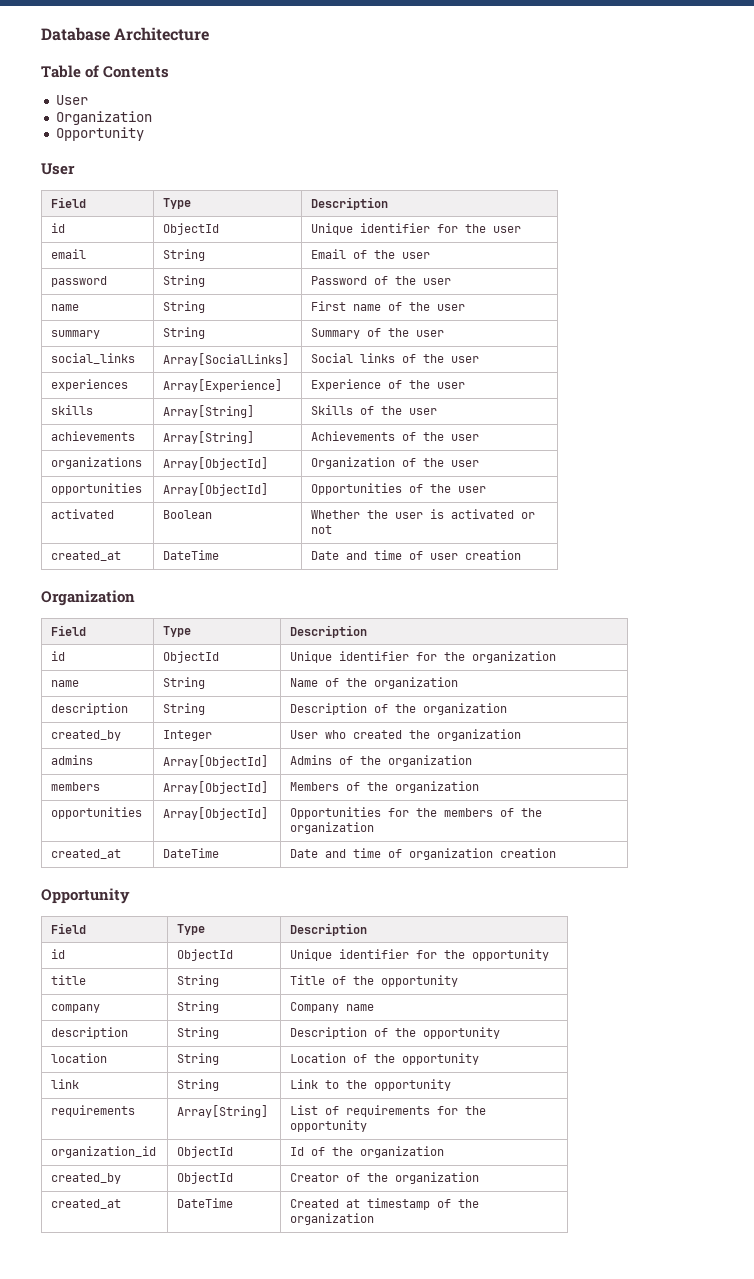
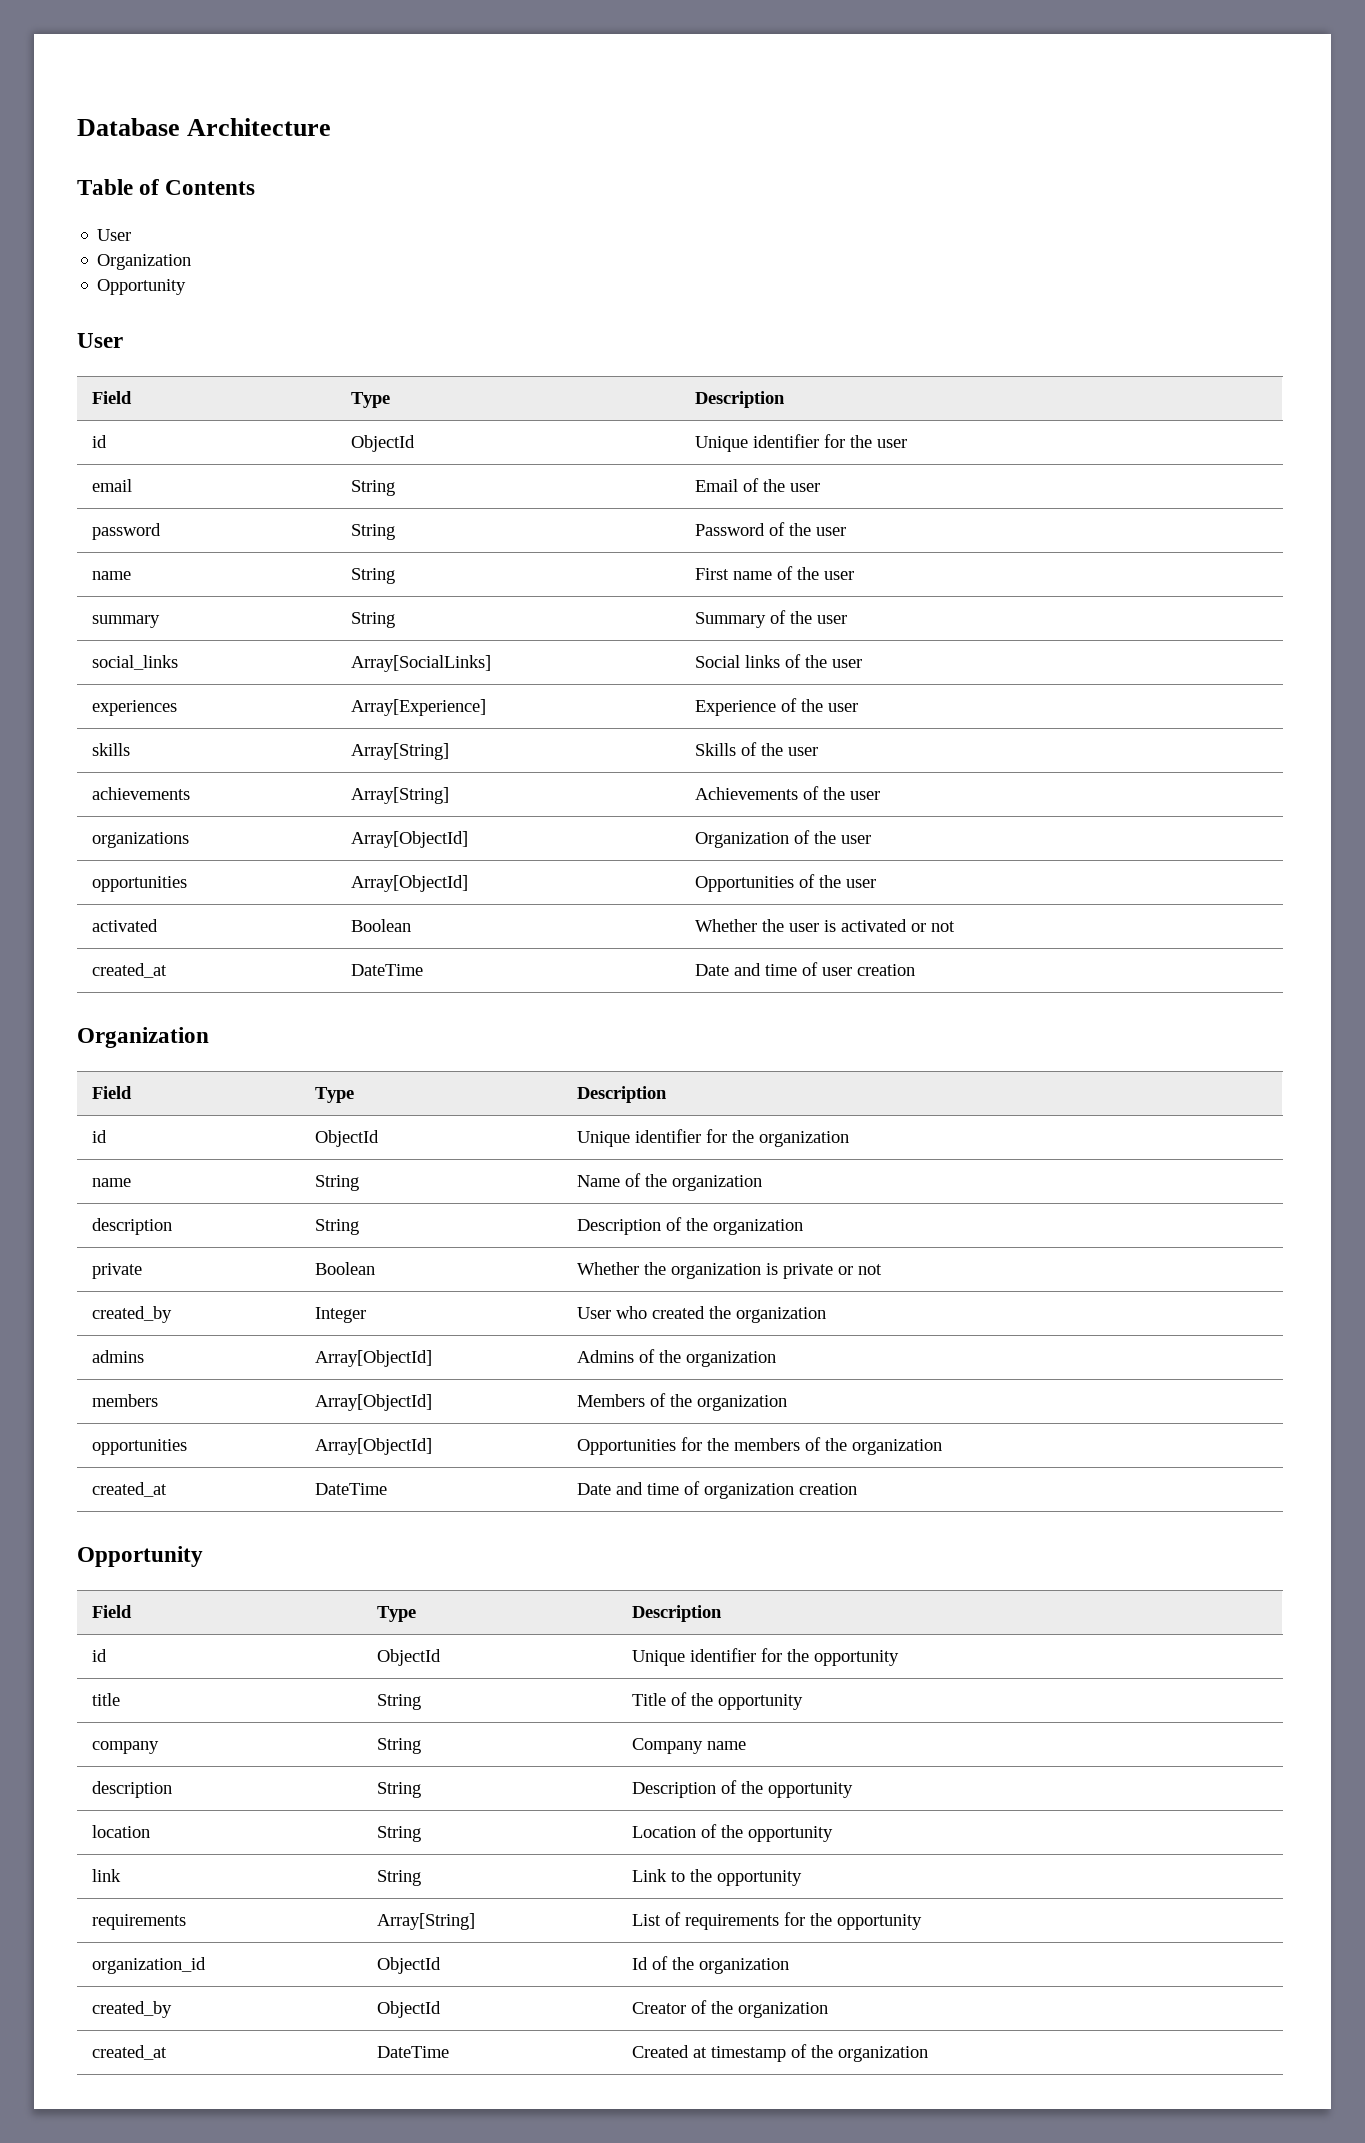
(508, 709) none -> [91,1263,142,1279] [314,1262,375,1275] [576,1262,882,1279] // private | Boolean | Whether the organization is private or not

